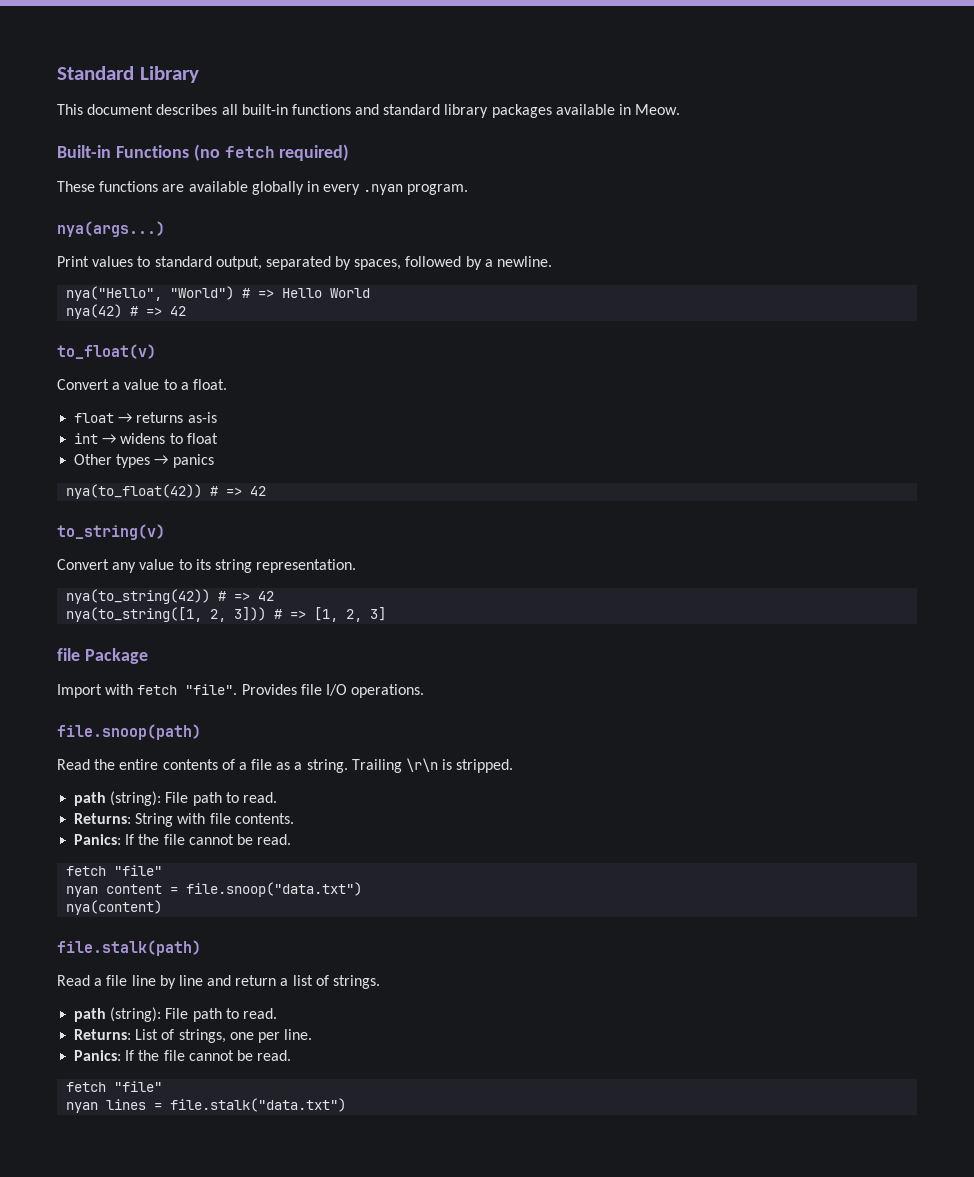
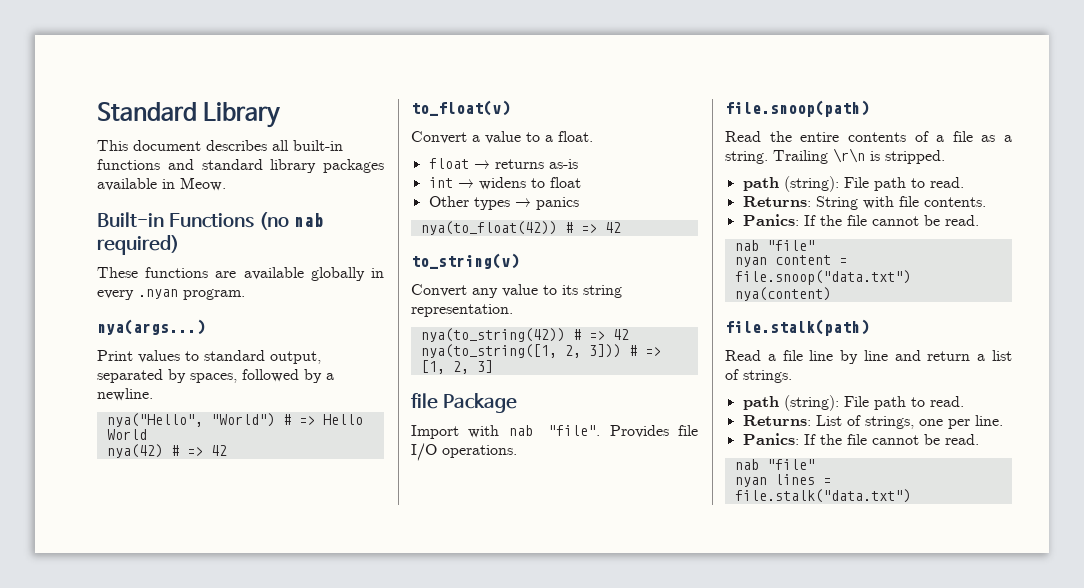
[224,146,275,158] fetch -> [294,213,325,227] nab
[137,685,178,695] fetch -> [508,425,533,436] nab
[66,866,107,876] fetch -> [734,240,759,251] nab
[66,1082,107,1092] fetch -> [734,459,759,470] nab

